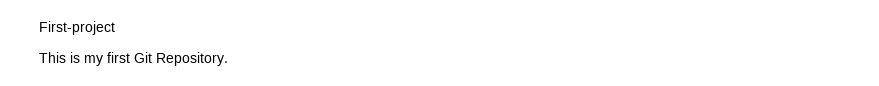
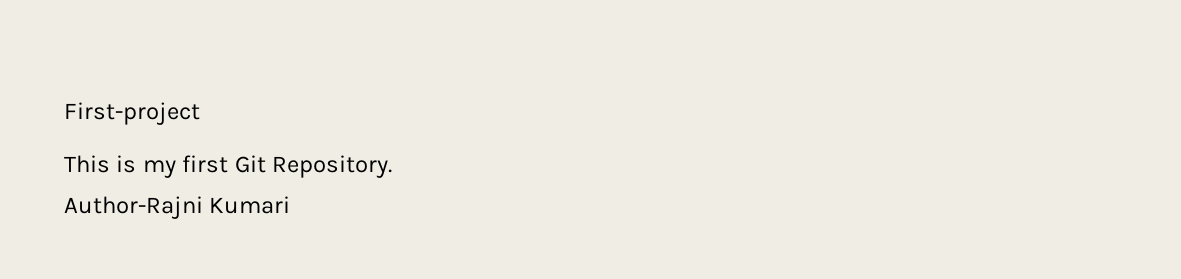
(228, 59) none -> [64,196,291,219] // Author-Rajni Kumari

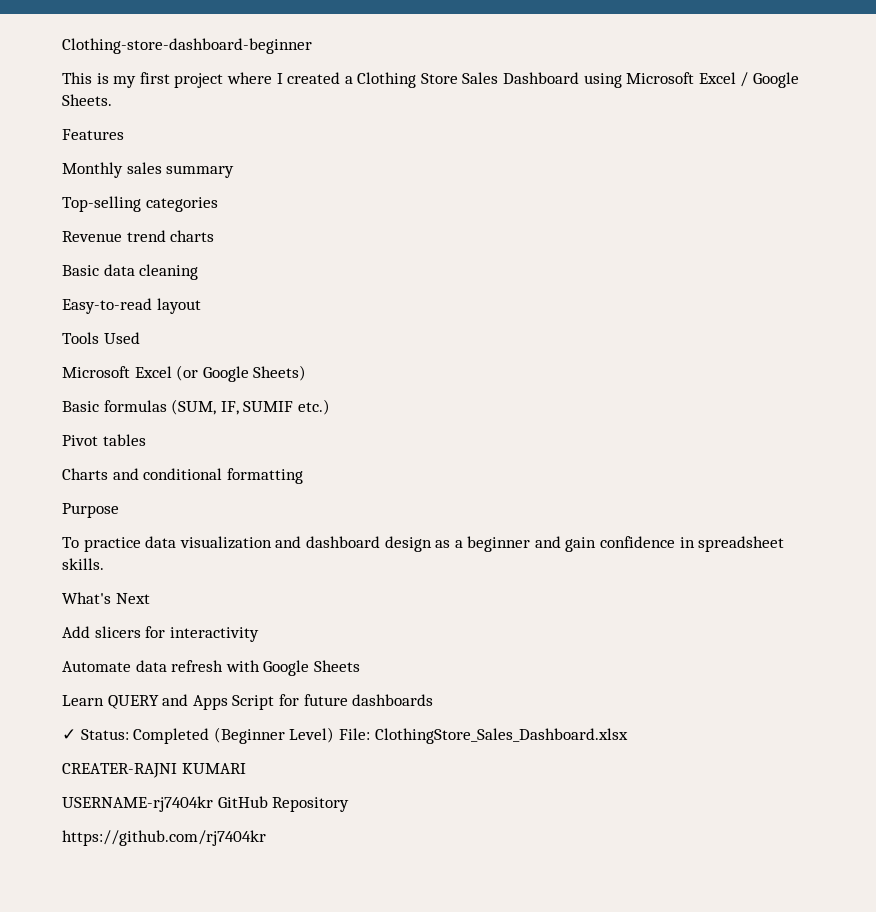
[64,102,200,125] First-project -> [62,38,312,54] Clothing-store-dashboard-beginner
[234,155,393,178] [64,196,291,219] Git Repository. // Author-Rajni Kumari -> [174,72,800,88] [62,94,112,106] [62,129,124,140] [62,162,235,178] [62,196,218,212] [62,230,215,242] [62,264,199,280] [62,298,201,314] [62,332,140,344] [62,365,307,382] [62,399,330,415] [62,434,146,446] [62,468,303,484] [62,503,119,518] [62,536,785,552] [62,558,104,570] [62,592,150,604] [62,626,259,642] [62,660,360,676] [62,694,434,710] [62,727,628,744] [62,763,246,778] [62,796,350,812] [62,830,266,846] project where I created a Clothing Store Sales Dashboard using Microsoft Excel / Google Sheets. // Features // Monthly sales summary // Top-selling categories // Revenue trend charts // Basic data cleaning // Easy-to-read layout // Tools Used // Microsoft Excel (or Google Sheets) // Basic formulas (SUM, IF, SUMIF etc.) // Pivot tables // Charts and conditional formatting // Purpose // To practice data visualization and dashboard design as a beginner and gain confidence in spreadsheet skills. // What's Next // Add slicers for interactivity // Automate data refresh with Google Sheets // Learn QUERY and Apps Script for future dashboards // ✓ Status: Completed (Beginner Level) File: ClothingStore_Sales_Dashboard.xlsx // CREATER-RAJNI KUMARI // USERNAME-rj7404kr GitHub Repository // https://github.com/rj7404kr

